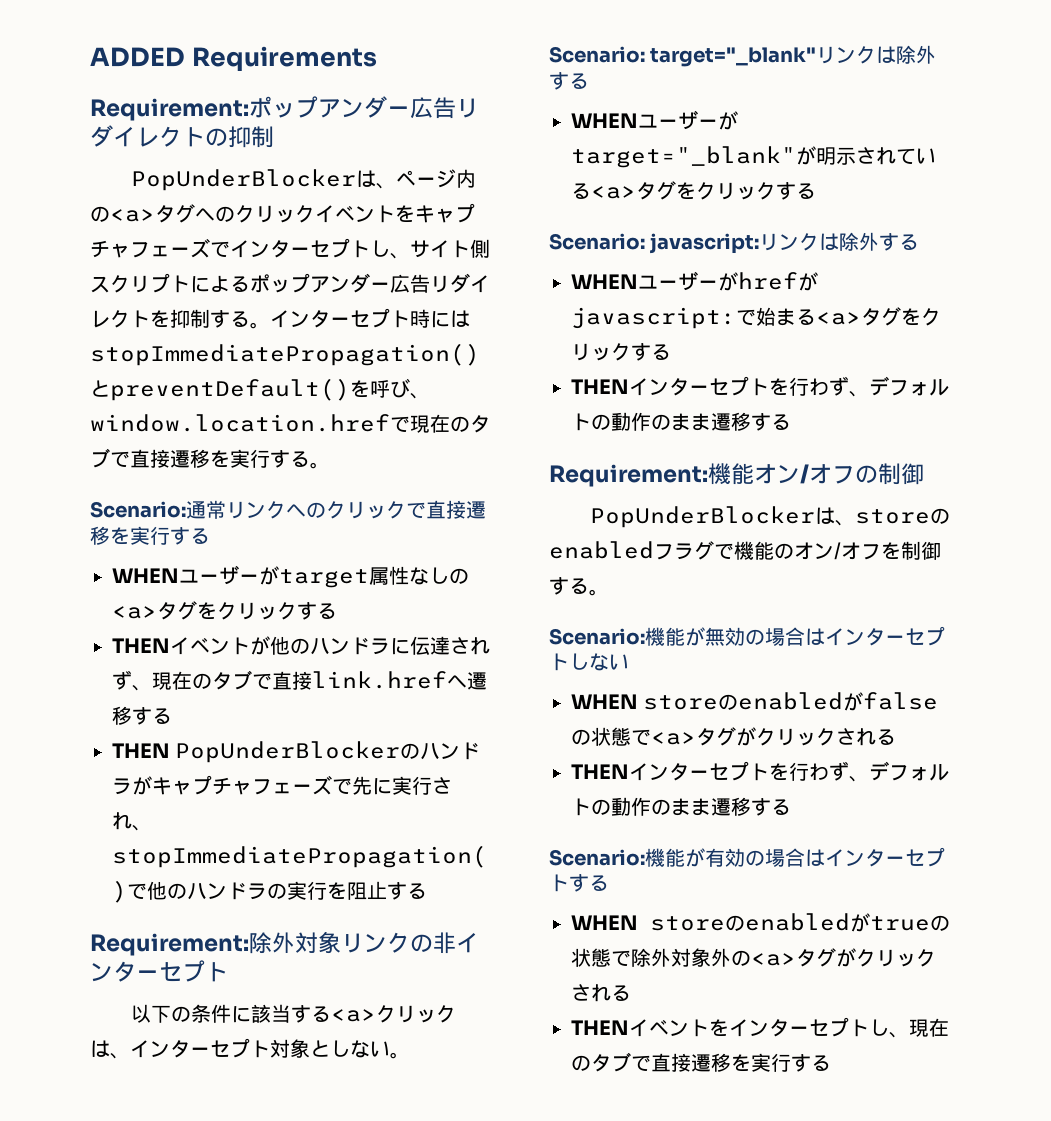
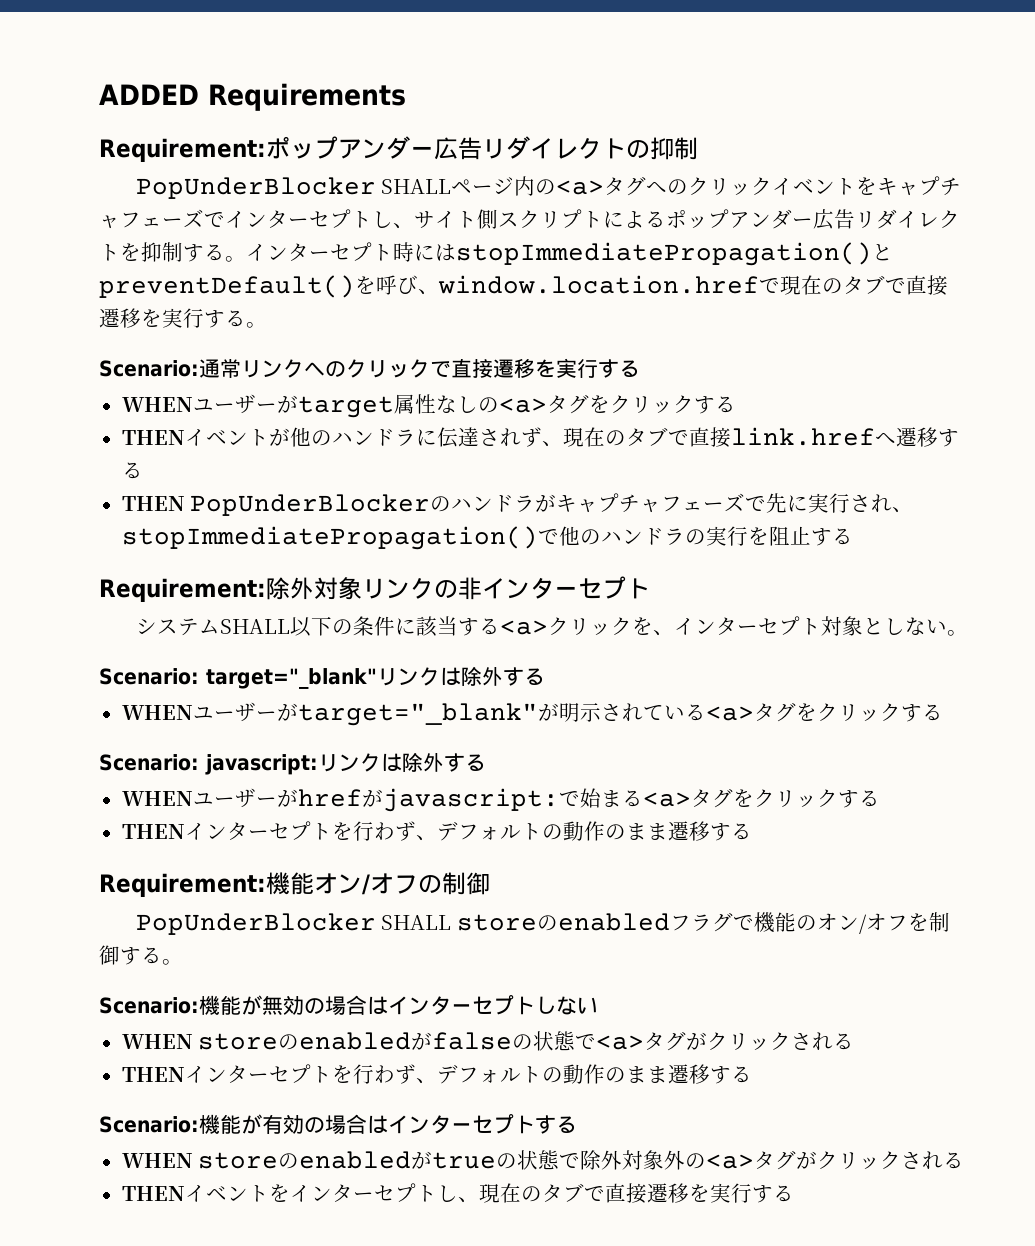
[355,170,396,189] は、 -> [381,179,452,194] SHALL
(228, 972) none -> [135,618,290,636] システムSHALL
[90,1040,110,1058] は -> [631,617,653,635] を
[814,507,855,526] は、 -> [381,915,452,930] SHALL

